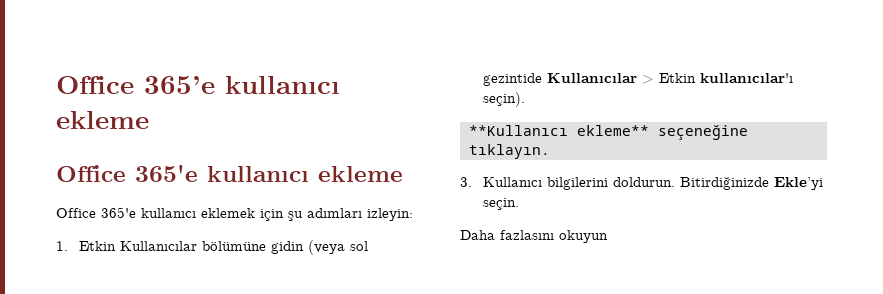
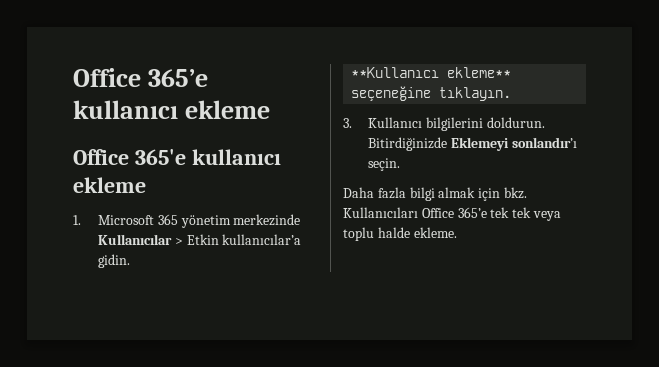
[56,207,413,221] [56,240,368,255] [482,73,542,86] Office 365'e kullanıcı eklemek için şu adımları izleyin: // 1. Etkin Kullanıcılar bölümüne gidin (veya sol gezintide -> [73,214,301,228] 1. Microsoft 365 yönetim merkezinde
[699,73,793,83] [482,92,525,107] kullanıcılar'ı seçin). -> [222,234,302,245] [98,254,131,268] kullanıcılar’a gidin.
[773,177,823,190] Ekle’yi -> [450,137,577,151] Eklemeyi sonlandır’ı
[500,230,608,243] fazlasını okuyun -> [377,187,527,201] [343,207,561,221] [343,227,457,241] fazla bilgi almak için bkz. Kullanıcıları Office 365’e tek tek veya toplu halde ekleme.

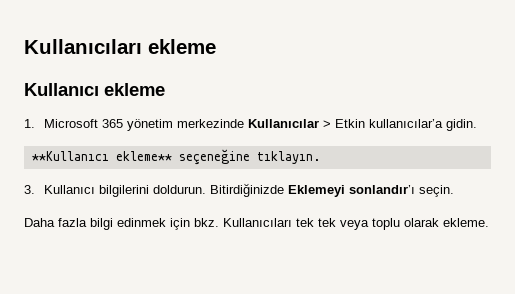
[73,68,208,87] [73,100,270,119] [73,149,281,165] Office 365’e kullanıcı ekleme // Office 365'e kullanıcı -> [24,39,216,54] [24,83,99,96] Kullanıcıları ekleme // Kullanıcı
[438,187,476,198] almak -> [117,218,166,227] edinmek
[421,207,487,218] Office 365’e -> (292, 222) none
[377,227,410,238] halde -> [404,218,439,227] olarak

